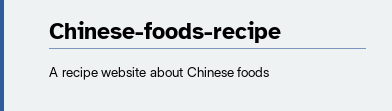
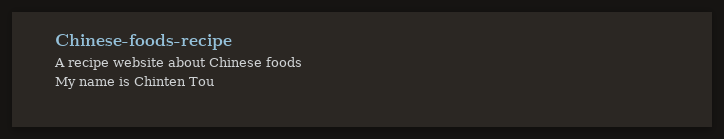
(270, 72) none -> [55,76,214,89] // My name is Chinten Tou

